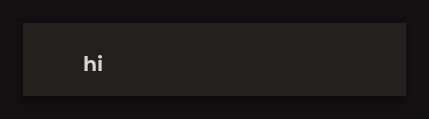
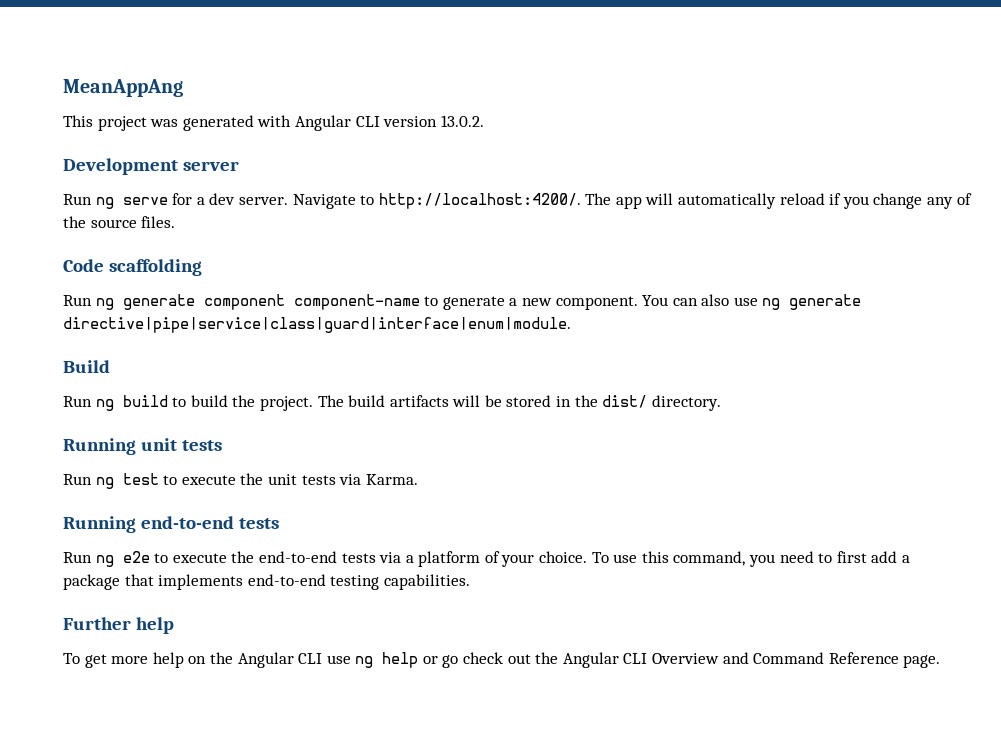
[83,55,103,71] hi -> [63,79,183,97] [63,115,484,131] [63,158,239,175] [63,193,972,209] [63,216,176,228] [63,259,202,276] [63,294,862,310] [63,317,571,333] [63,360,110,373] [63,395,721,411] [63,438,222,455] [63,473,418,489] [63,516,279,533] [63,551,910,567] [63,574,470,590] [63,617,174,634] [63,652,941,668] MeanAppAng // This project was generated with Angular CLI version 13.0.2. // Development server // Run ng serve for a dev server. Navigate to http://localhost:4200/. The app will automatically reload if you change any of the source files. // Code scaffolding // Run ng generate component component-name to generate a new component. You can also use ng generate directive|pipe|service|class|guard|interface|enum|module. // Build // Run ng build to build the project. The build artifacts will be stored in the dist/ directory. // Running unit tests // Run ng test to execute the unit tests via Karma. // Running end-to-end tests // Run ng e2e to execute the end-to-end tests via a platform of your choice. To use this command, you need to first add a package that implements end-to-end testing capabilities. // Further help // To get more help on the Angular CLI use ng help or go check out the Angular CLI Overview and Command Reference page.

